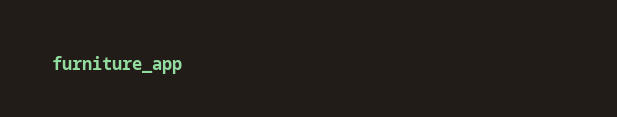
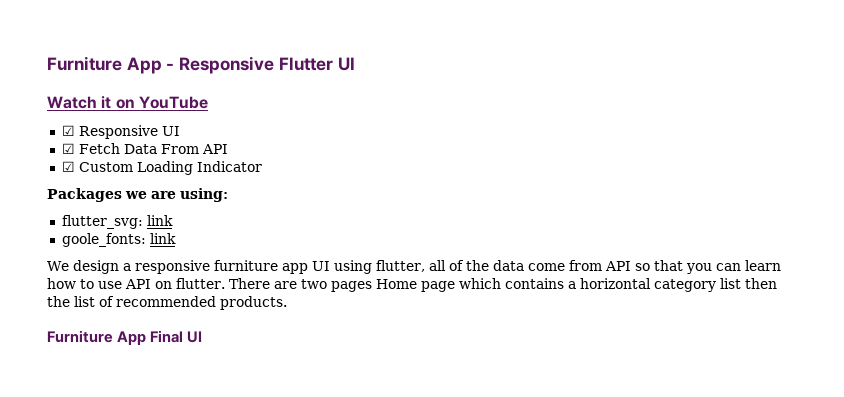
[52,56,182,74] furniture_app -> [47,56,355,74] [47,96,208,109] [61,125,180,139] [61,143,228,154] [61,161,262,175] [47,188,228,202] [61,215,173,229] [61,233,176,247] [47,260,781,274] [47,278,777,292] [47,296,287,310] [47,330,203,345] Furniture App - Responsive Flutter UI // Watch it on YouTube // ☑ Responsive UI // ☑ Fetch Data From API // ☑ Custom Loading Indicator // Packages we are using: // flutter_svg: link // goole_fonts: link // We design a responsive furniture app UI using flutter, all of the data come from API so that you can learn how to use API on flutter. There are two pages Home page which contains a horizontal category list then the list of recommended products. // Furniture App Final UI

